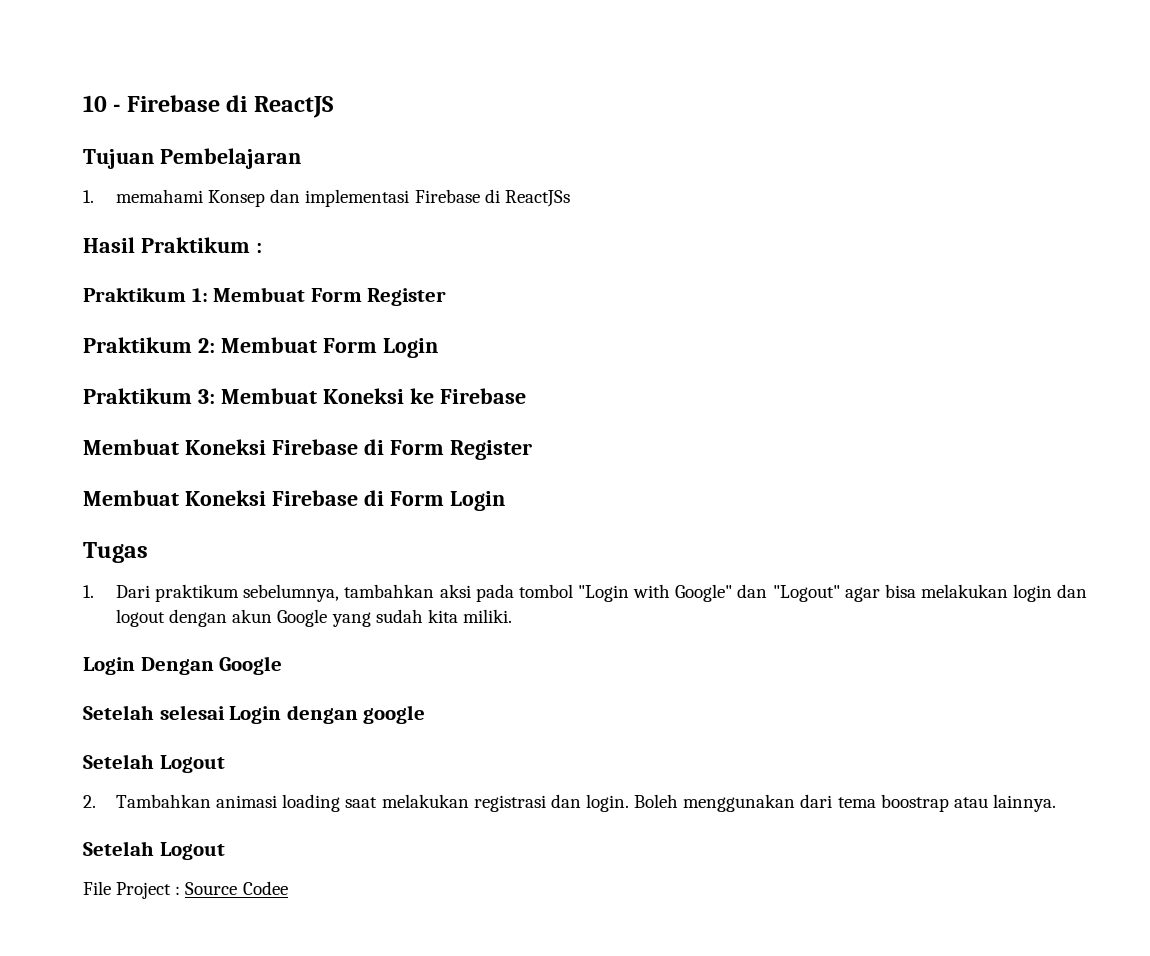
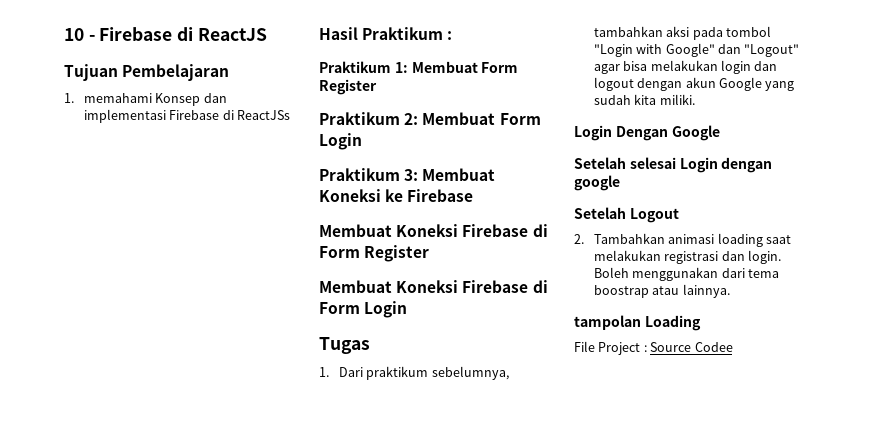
[83,841,225,860] Setelah Logout -> [574,315,701,331] tampolan Loading

